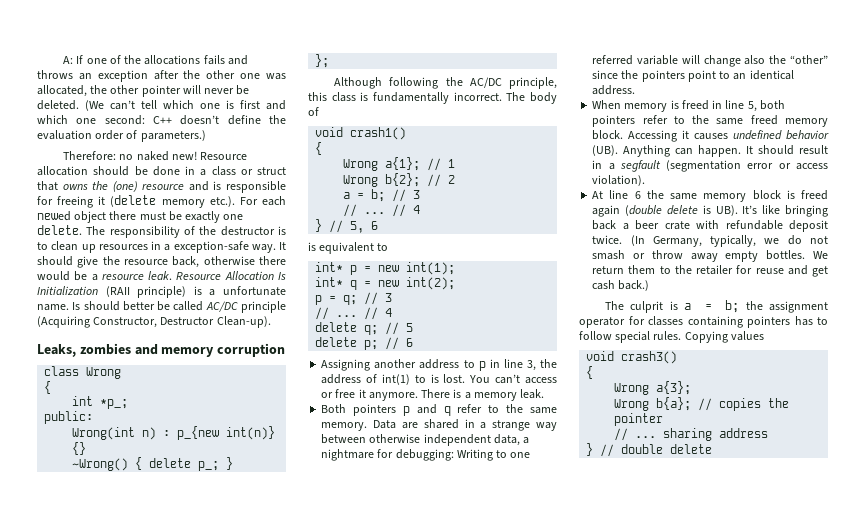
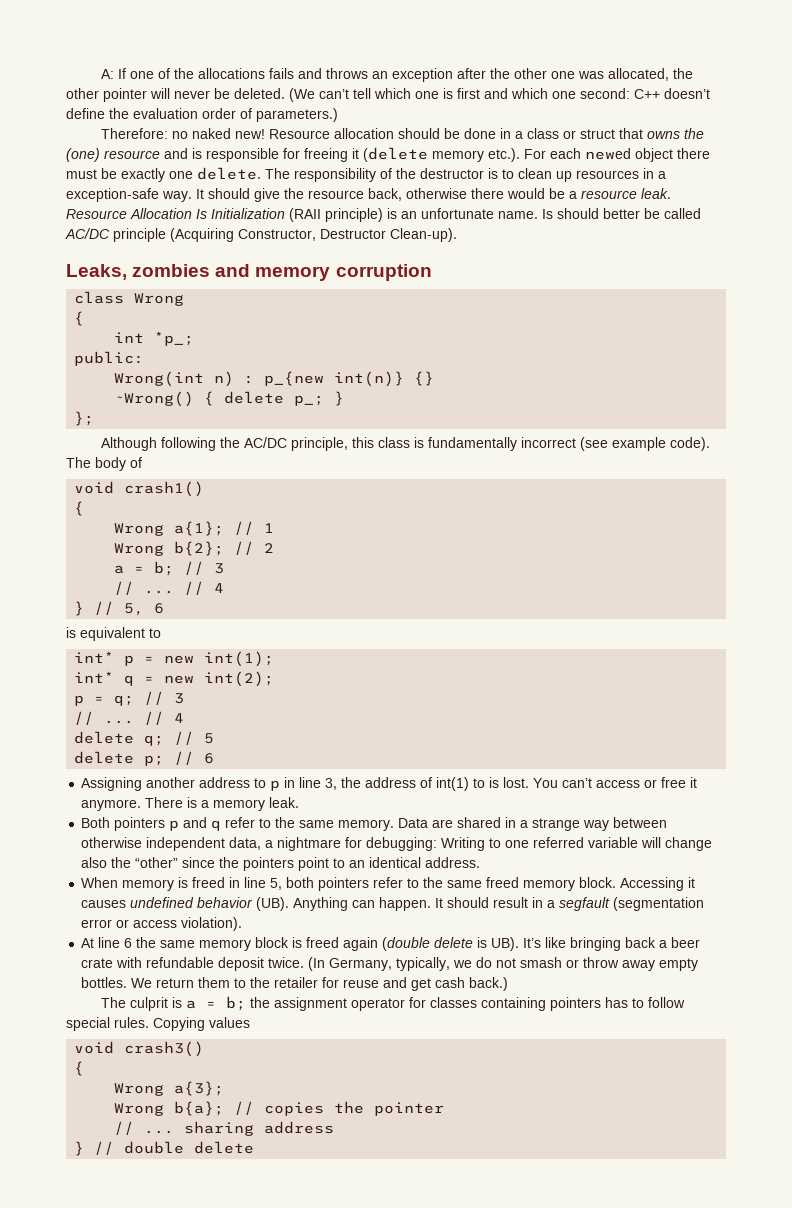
[209,289,216,296] a -> [401,211,417,219] an
[453,92,502,101] incorrect. -> [520,437,710,451] incorrect (see example code).

